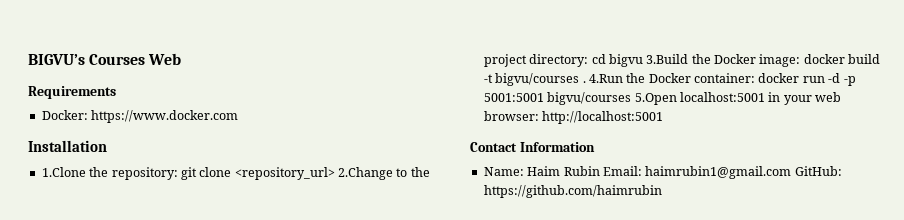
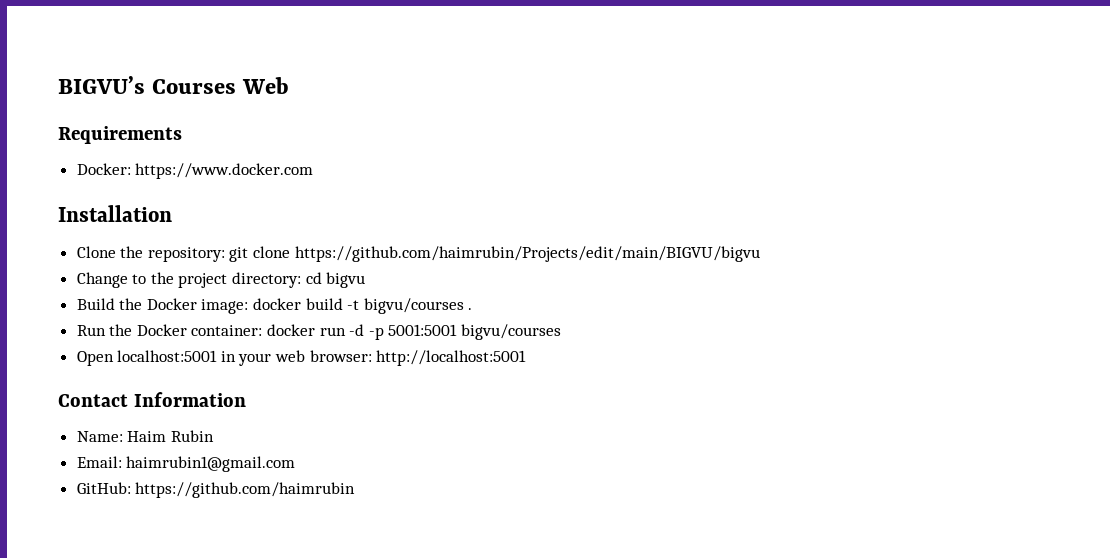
[41,167,86,177] 1.Clone -> [76,246,116,258] Clone
[234,167,393,180] <repository_url> 2.Change -> [294,246,760,262] [76,272,128,288] https://github.com/haimrubin/Projects/edit/main/BIGVU/bigvu // Change
[646,54,689,64] 3.Build -> [76,298,115,310] // Build
[588,74,623,83] 4.Run -> [76,325,106,336] // Run
[634,93,677,105] 5.Open -> [76,351,114,366] // Open
(600, 171) none -> (214, 436) //
(792, 172) none -> (296, 464) //

